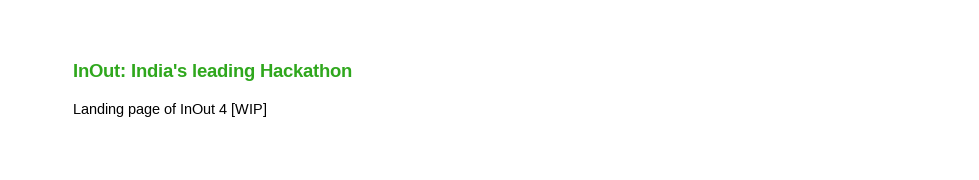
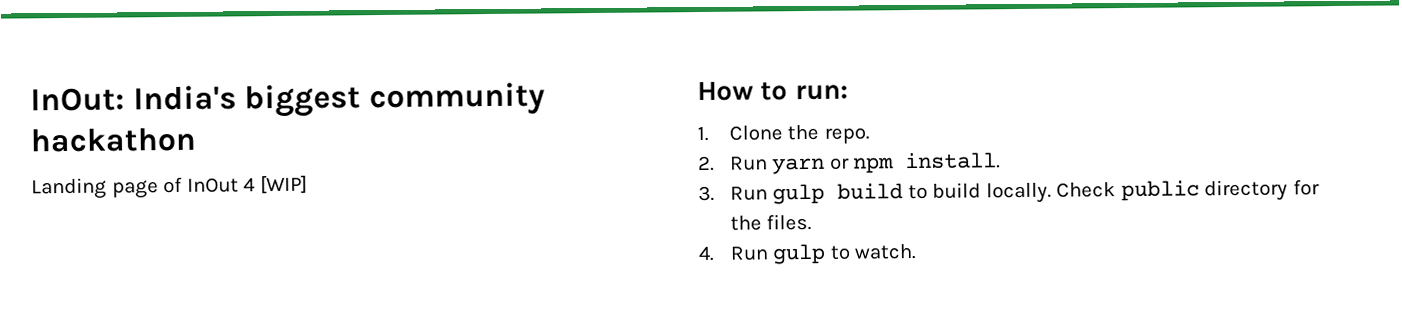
[192,64,352,81] leading Hackathon -> [244,82,545,118] [30,127,196,153] biggest community hackathon
(267, 110) none -> [697,81,848,102] [697,124,870,144] [698,152,1002,175] [698,179,1320,205] [729,213,813,231] [698,243,917,265] // How to run: // 1. Clone the repo. // 2. Run yarn or npm install. // 3. Run gulp build to build locally. Check public directory for the files. // 4. Run gulp to watch.

